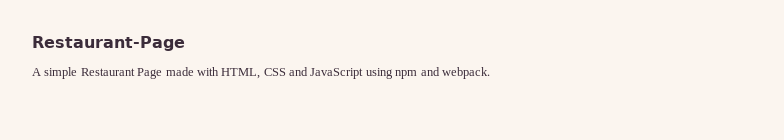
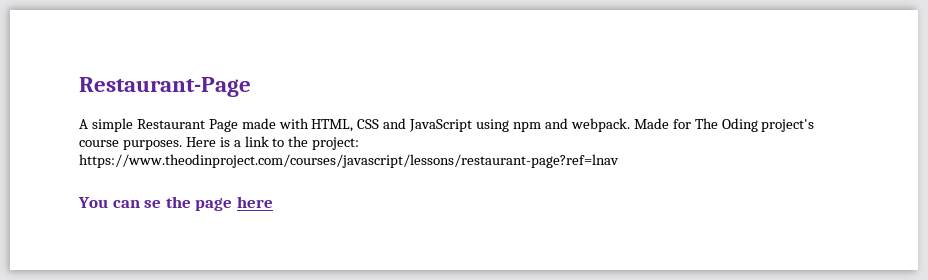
(490, 73) none -> [633,118,815,132] [79,136,360,150] [79,154,619,168] [78,196,273,211] Made for The Oding project's course purposes. Here is a link to the project: https://www.theodinproject.com/courses/javascript/lessons/restaurant-page?ref=lnav // You can se the page here

